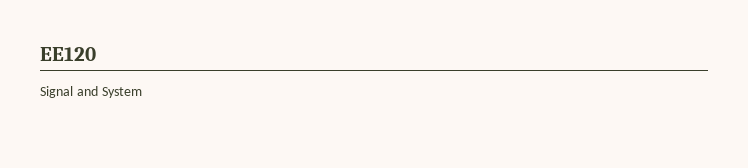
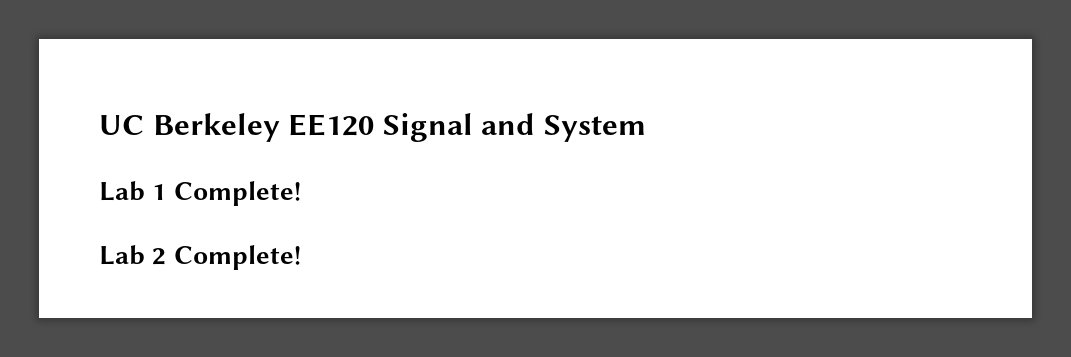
(40, 54) none -> [99,113,280,142] UC Berkeley
(96, 54) // -> (375, 125) none
(142, 92) none -> [99,181,301,206] [99,245,301,270] // Lab 1 Complete! // Lab 2 Complete!

